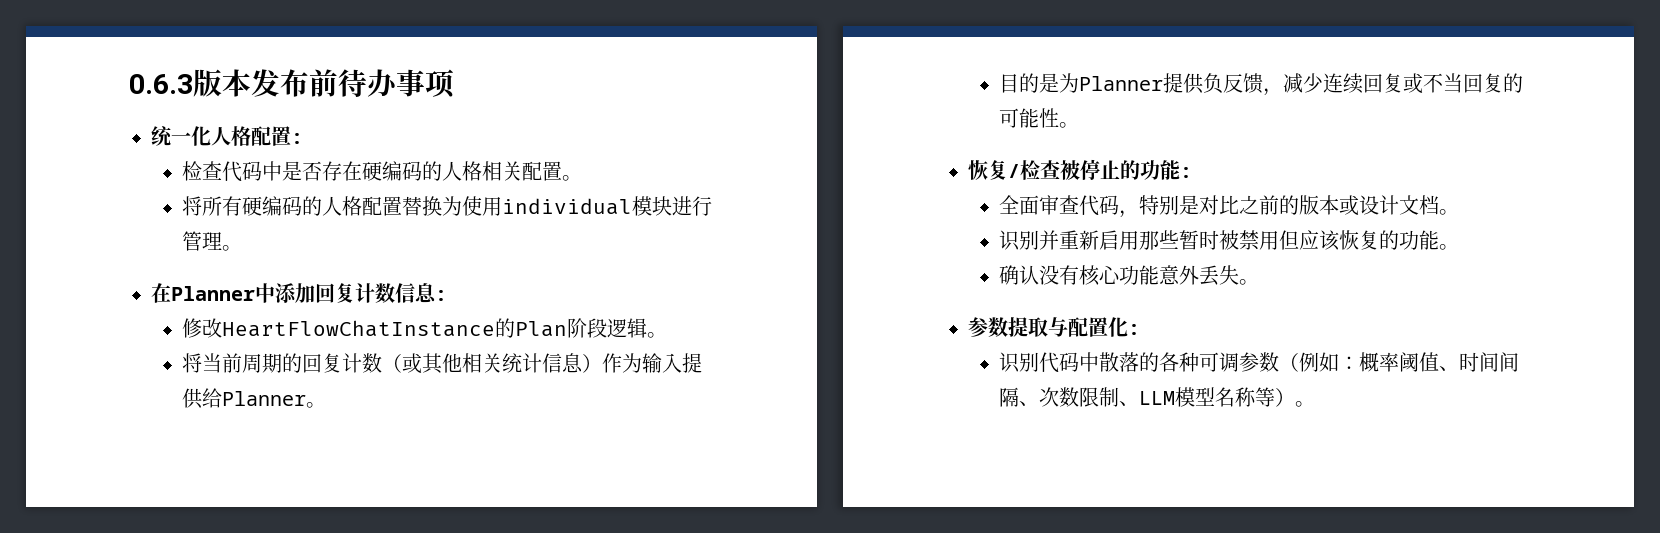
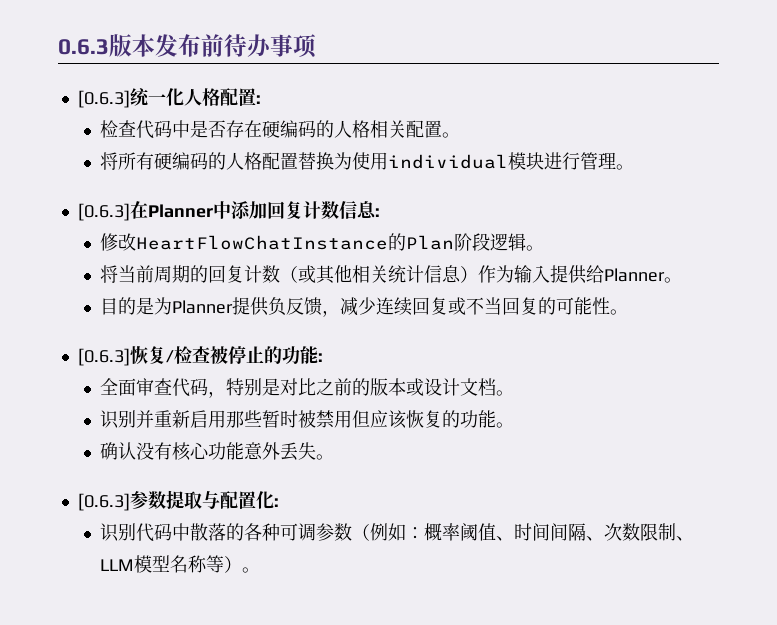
(455, 83) none -> [77,90,130,108] [0.6.3]
(242, 248) none -> [77,203,130,221] [0.6.3]
(1079, 125) none -> [77,348,130,366] [0.6.3]
(1259, 282) none -> [77,493,130,511] [0.6.3]

